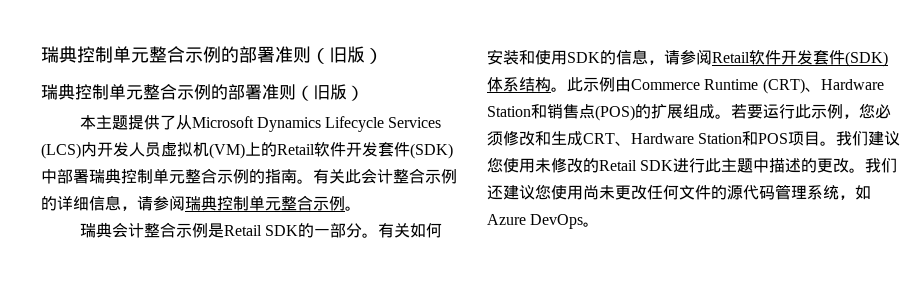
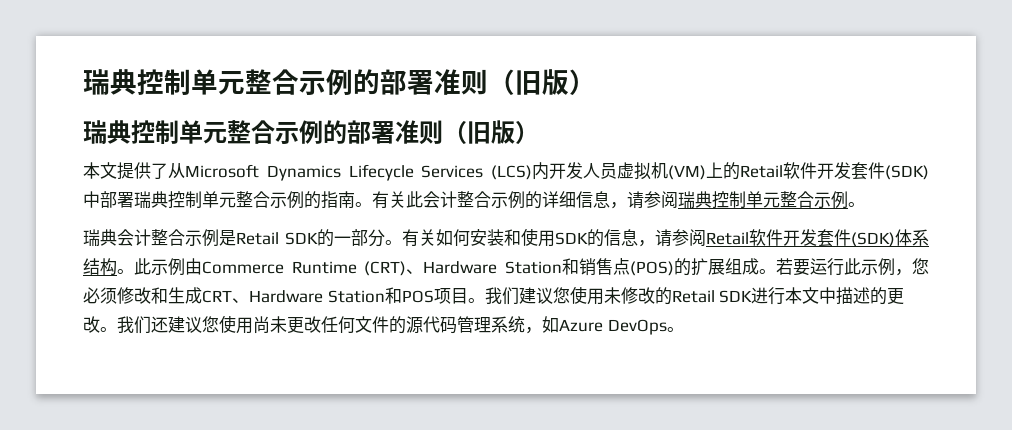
[95,115,128,130] 主题 -> [100,162,117,179] 文
[705,158,754,173] 此主题 -> [785,287,820,304] 本文

